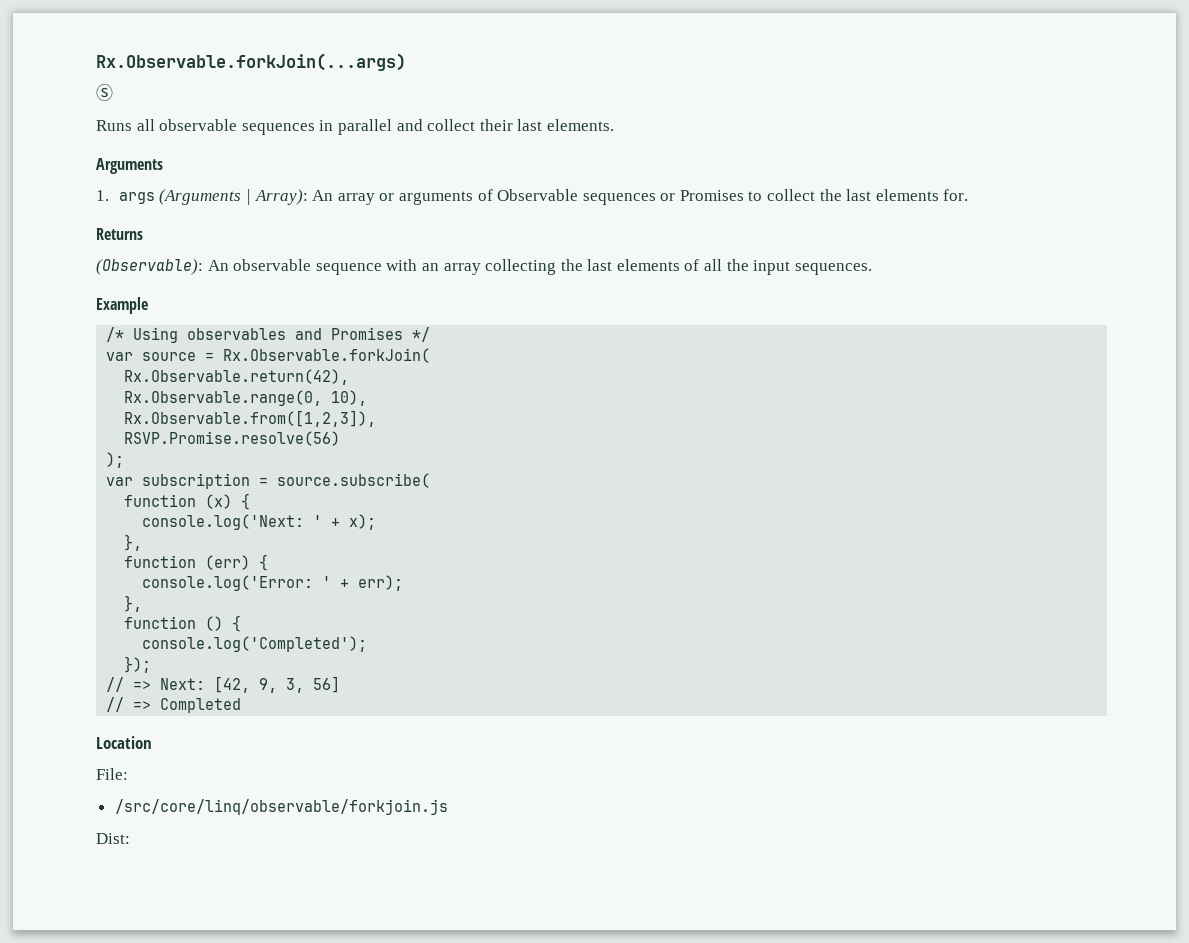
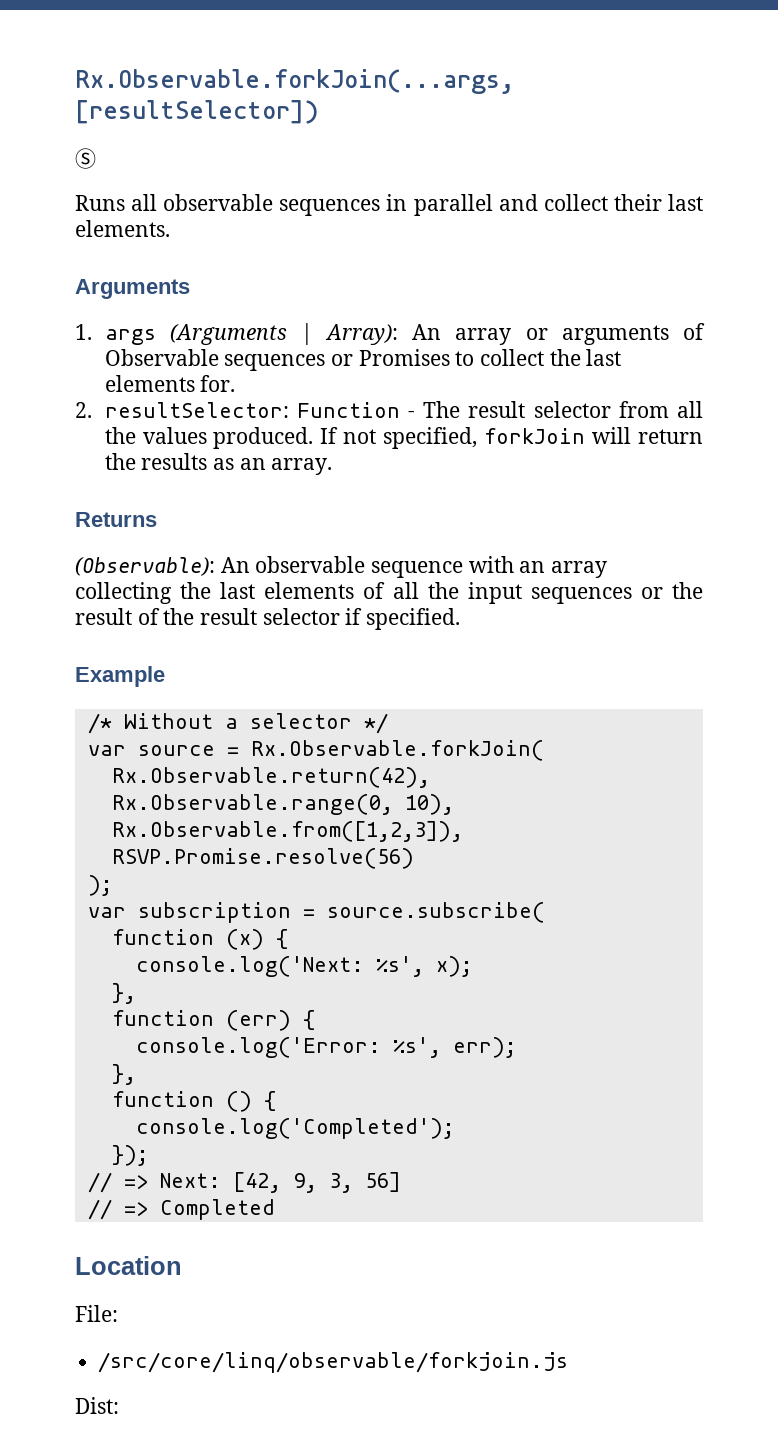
[96,53,406,71] Rx.Observable.forkJoin(...args) -> [75,69,515,94] [75,100,319,124] Rx.Observable.forkJoin(...args, [resultSelector])
(969, 195) none -> [75,401,704,418] [104,427,703,449] [104,453,333,475] // 2. resultSelector: Function - The result selector from all the values produced. If not specified, forkJoin will return the results as an array.
[794,263,872,275] [96,297,148,314] [106,327,404,343] sequences. // Example // /* Using observables and Promises -> [530,582,704,604] [75,608,461,630] [75,666,165,687] [87,713,352,734] sequences or the result of the result selector if specified. // Example // /* Without a selector
[313,515,341,527] ' + -> [375,956,424,977] %s',
[322,576,350,588] ' + -> [392,1037,441,1058] %s',

